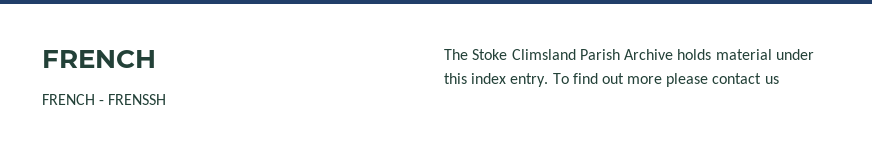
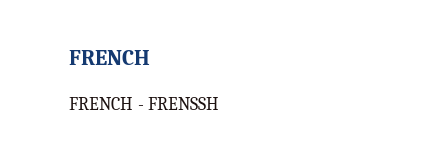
[444,49,814,60] [444,73,779,87] // The Stoke Climsland Parish Archive holds material under this index entry. To find out more please contact us -> (220, 103) none

